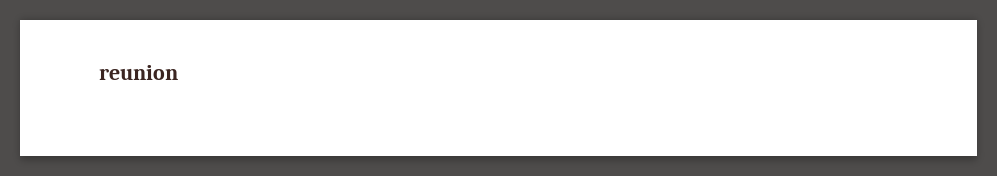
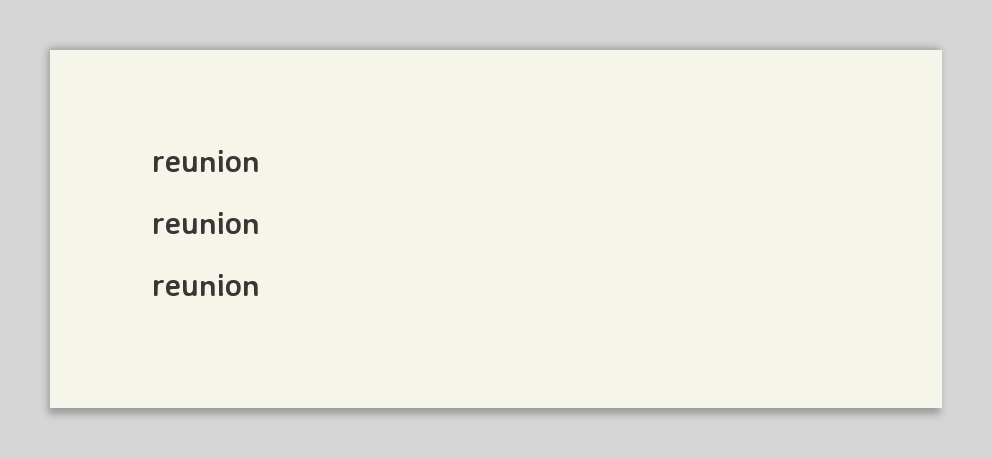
[99,65,178,80] reunion -> [152,150,260,172] [152,212,260,234] [152,274,260,296] reunion // reunion // reunion

